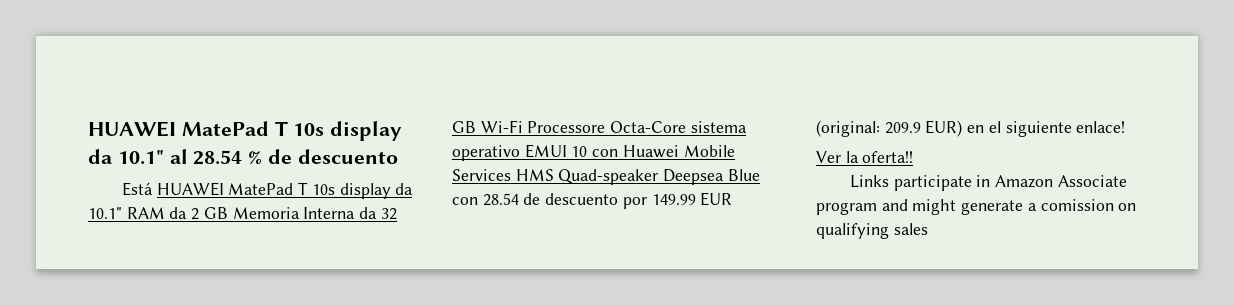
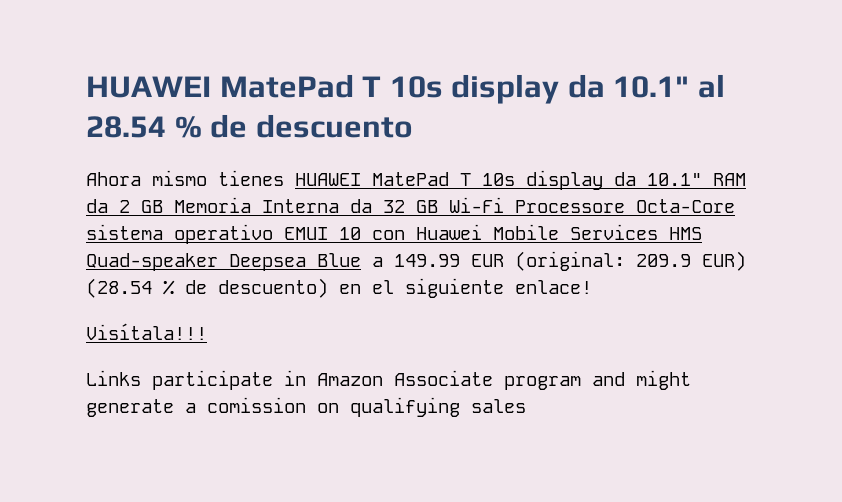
[121,182,153,196] Está -> [86,170,284,186] Ahora mismo tienes
[452,193,647,209] con 28.54 de descuento por -> [372,257,383,267] a
(963, 128) none -> [86,278,328,298] (28.54 % de descuento)
[816,151,914,163] Ver la oferta!! -> [86,323,207,340] Visítala!!!

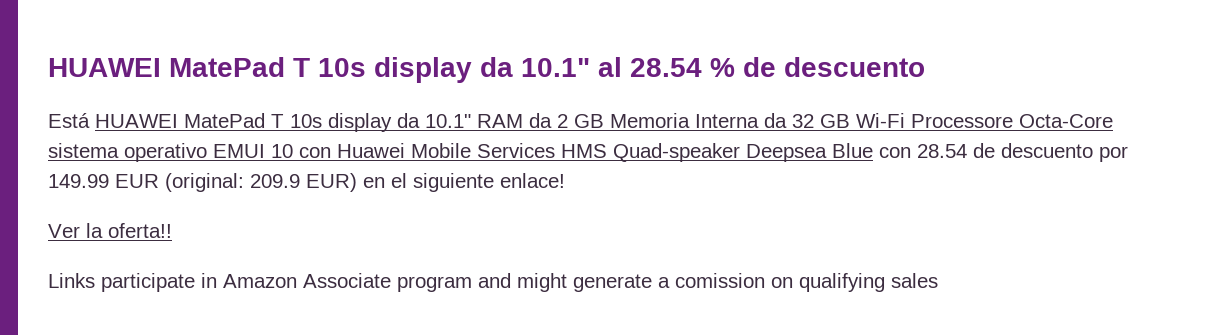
[86,170,284,186] Ahora mismo tienes -> [48,113,90,128] Está
[372,257,383,267] a -> [879,143,1128,162] con 28.54 de descuento por
[86,278,328,298] (28.54 % de descuento) -> (357, 182) none
[86,323,207,340] Visítala!!! -> [48,223,172,238] Ver la oferta!!

